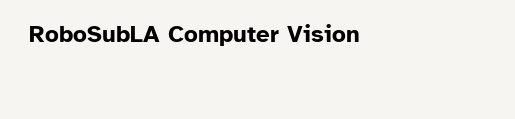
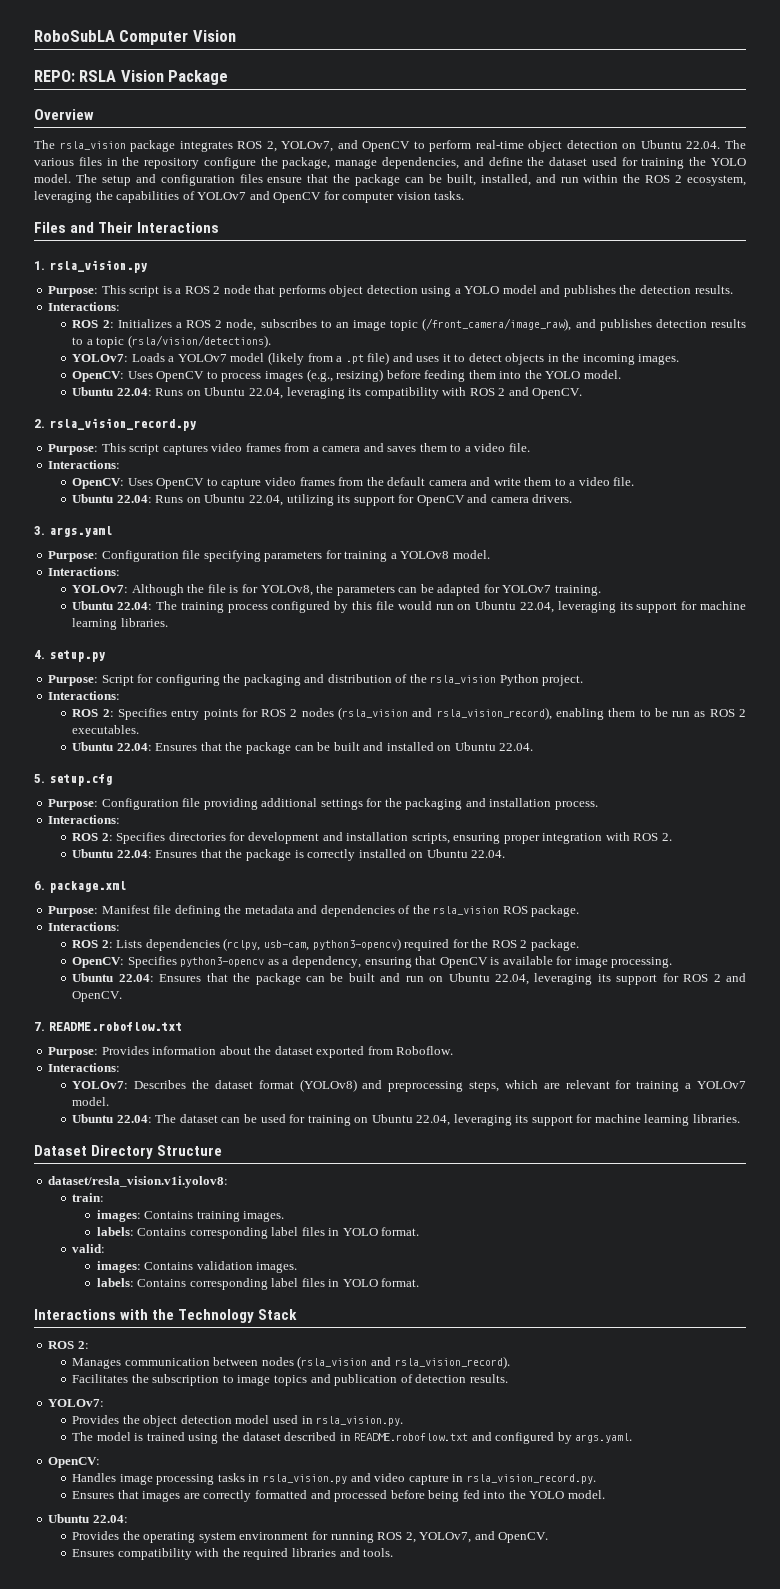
(360, 33) none -> [34,70,229,85] [34,109,94,120] [34,140,746,152] [34,157,747,169] [34,174,746,186] [34,191,465,203] [34,222,220,233] [34,260,147,273] [48,285,733,297] [48,302,121,311] [72,318,746,331] [72,335,271,348] [72,352,680,365] [72,369,621,382] [72,387,583,399] [34,418,196,431] [48,443,530,455] [48,460,121,469] [72,477,635,489] [72,494,573,506] [34,526,112,537] [48,550,490,562] [48,567,121,576] [72,584,601,596] [72,601,747,613] [72,618,168,630] [34,650,105,662] [48,674,584,686] [48,691,121,700] [72,707,747,720] [72,725,140,734] [72,742,534,754] [34,774,112,786] [48,798,598,810] [48,815,121,824] [72,832,672,844] [72,849,506,861] [34,881,126,893] [48,905,580,917] [48,922,121,931] [72,938,579,951] [72,956,673,968] [72,973,747,985] [72,991,123,1002] [34,1022,182,1031] [48,1046,454,1058] [48,1063,121,1072] [72,1079,747,1092] [72,1097,110,1106] [72,1114,740,1126] [34,1145,223,1159] [48,1176,229,1188] [72,1193,105,1202] [96,1210,285,1222] [96,1227,420,1239] [72,1244,106,1253] [96,1261,298,1273] [96,1278,420,1290] [34,1309,298,1323] [48,1341,89,1349] [72,1356,510,1369] [72,1374,508,1386] [48,1399,105,1407] [72,1415,404,1427] [72,1432,633,1444] [48,1457,101,1468] [72,1473,596,1485] [72,1490,605,1502] [48,1514,128,1523] [72,1531,549,1543] [72,1548,394,1560] // REPO: RSLA Vision Package // Overview // The rsla_vision package integrates ROS 2, YOLOv7, and OpenCV to perform real-time object detection on Ubuntu 22.04. The various files in the repository configure the package, manage dependencies, and define the dataset used for training the YOLO model. The setup and configuration files ensure that the package can be built, installed, and run within the ROS 2 ecosystem, leveraging the capabilities of YOLOv7 and OpenCV for computer vision tasks. // Files and Their Interactions // 1. rsla_vision.py // Purpose: This script is a ROS 2 node that performs object detection using a YOLO model and publishes the detection results. // Interactions: // ROS 2: Initializes a ROS 2 node, subscribes to an image topic (/front_camera/image_raw), and publishes detection results to a topic (rsla/vision/detections). // YOLOv7: Loads a YOLOv7 model (likely from a .pt file) and uses it to detect objects in the incoming images. // OpenCV: Uses OpenCV to process images (e.g., resizing) before feeding them into the YOLO model. // Ubuntu 22.04: Runs on Ubuntu 22.04, leveraging its compatibility with ROS 2 and OpenCV. // 2. rsla_vision_record.py // Purpose: This script captures video frames from a camera and saves them to a video file. // Interactions: // OpenCV: Uses OpenCV to capture video frames from the default camera and write them to a video file. // Ubuntu 22.04: Runs on Ubuntu 22.04, utilizing its support for OpenCV and camera drivers. // 3. args.yaml // Purpose: Configuration file specifying parameters for training a YOLOv8 model. // Interactions: // YOLOv7: Although the file is for YOLOv8, the parameters can be adapted for YOLOv7 training. // Ubuntu 22.04: The training process configured by this file would run on Ubuntu 22.04, leveraging its support for machine learning libraries. // 4. setup.py // Purpose: Script for configuring the packaging and distribution of the rsla_vision Python project. // Interactions: // ROS 2: Specifies entry points for ROS 2 nodes (rsla_vision and rsla_vision_record), enabling them to be run as ROS 2 executables. // Ubuntu 22.04: Ensures that the package can be built and installed on Ubuntu 22.04. // 5. setup.cfg // Purpose: Configuration file providing additional settings for the packaging and installation process. // Interactions: // ROS 2: Specifies directories for development and installation scripts, ensuring proper integration with ROS 2. // Ubuntu 22.04: Ensures that the package is correctly installed on Ubuntu 22.04. // 6. package.xml // Purpose: Manifest file defining the metadata and dependencies of the rsla_vision ROS package. // Interactions: // ROS 2: Lists dependencies (rclpy, usb-cam, python3-opencv) required for the ROS 2 package. // OpenCV: Specifies python3-opencv as a dependency, ensuring that OpenCV is available for image processing. // Ubuntu 22.04: Ensures that the package can be built and run on Ubuntu 22.04, leveraging its support for ROS 2 and OpenCV. // 7. README.roboflow.txt // Purpose: Provides information about the dataset exported from Roboflow. // Interactions: // YOLOv7: Describes the dataset format (YOLOv8) and preprocessing steps, which are relevant for training a YOLOv7 model. // Ubuntu 22.04: The dataset can be used for training on Ubuntu 22.04, leveraging its support for machine learning libraries. // Dataset Directory Structure // dataset/resla_vision.v1i.yolov8: // train: // images: Contains training images. // labels: Contains corresponding label files in YOLO format. // valid: // images: Contains validation images. // labels: Contains corresponding label files in YOLO format. // Interactions with the Technology Stack // ROS 2: // Manages communication between nodes (rsla_vision and rsla_vision_record). // Facilitates the subscription to image topics and publication of detection results. // YOLOv7: // Provides the object detection model used in rsla_vision.py. // The model is trained using the dataset described in README.roboflow.txt and configured by args.yaml. // OpenCV: // Handles image processing tasks in rsla_vision.py and video capture in rsla_vision_record.py. // Ensures that images are correctly formatted and processed before being fed into the YOLO model. // Ubuntu 22.04: // Provides the operating system environment for running ROS 2, YOLOv7, and OpenCV. // Ensures compatibility with the required libraries and tools.

